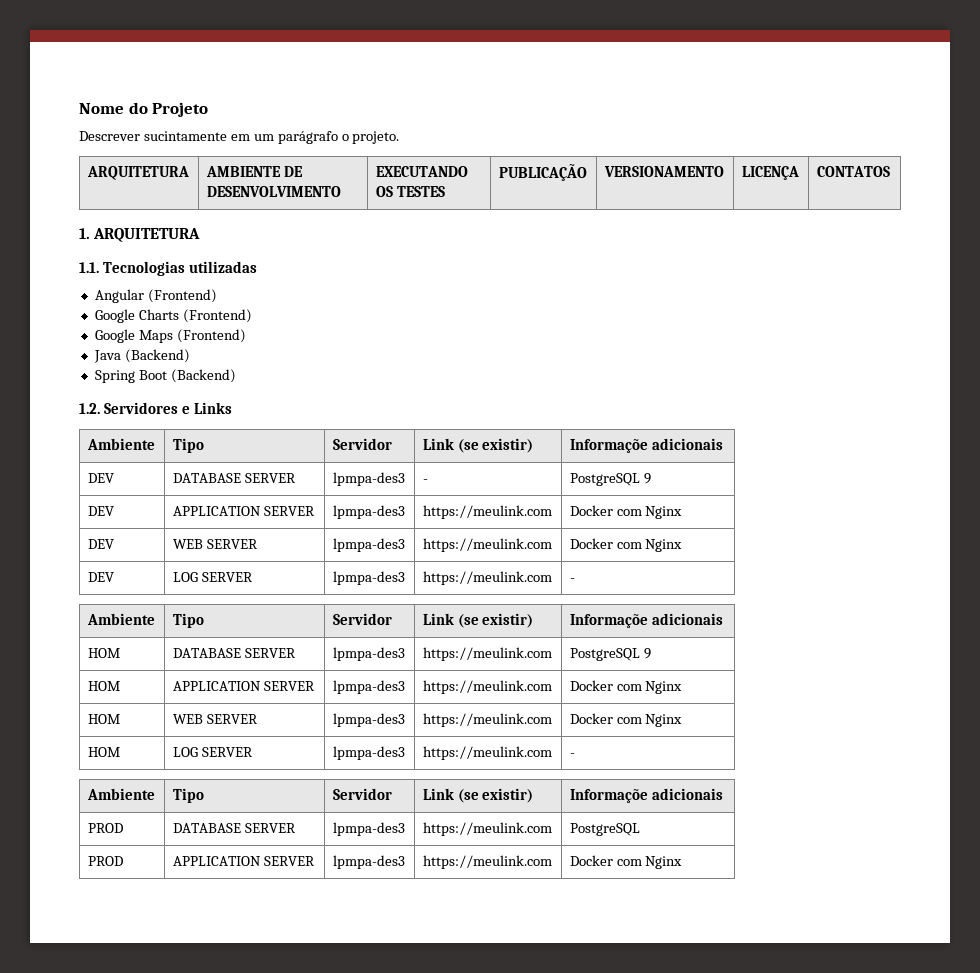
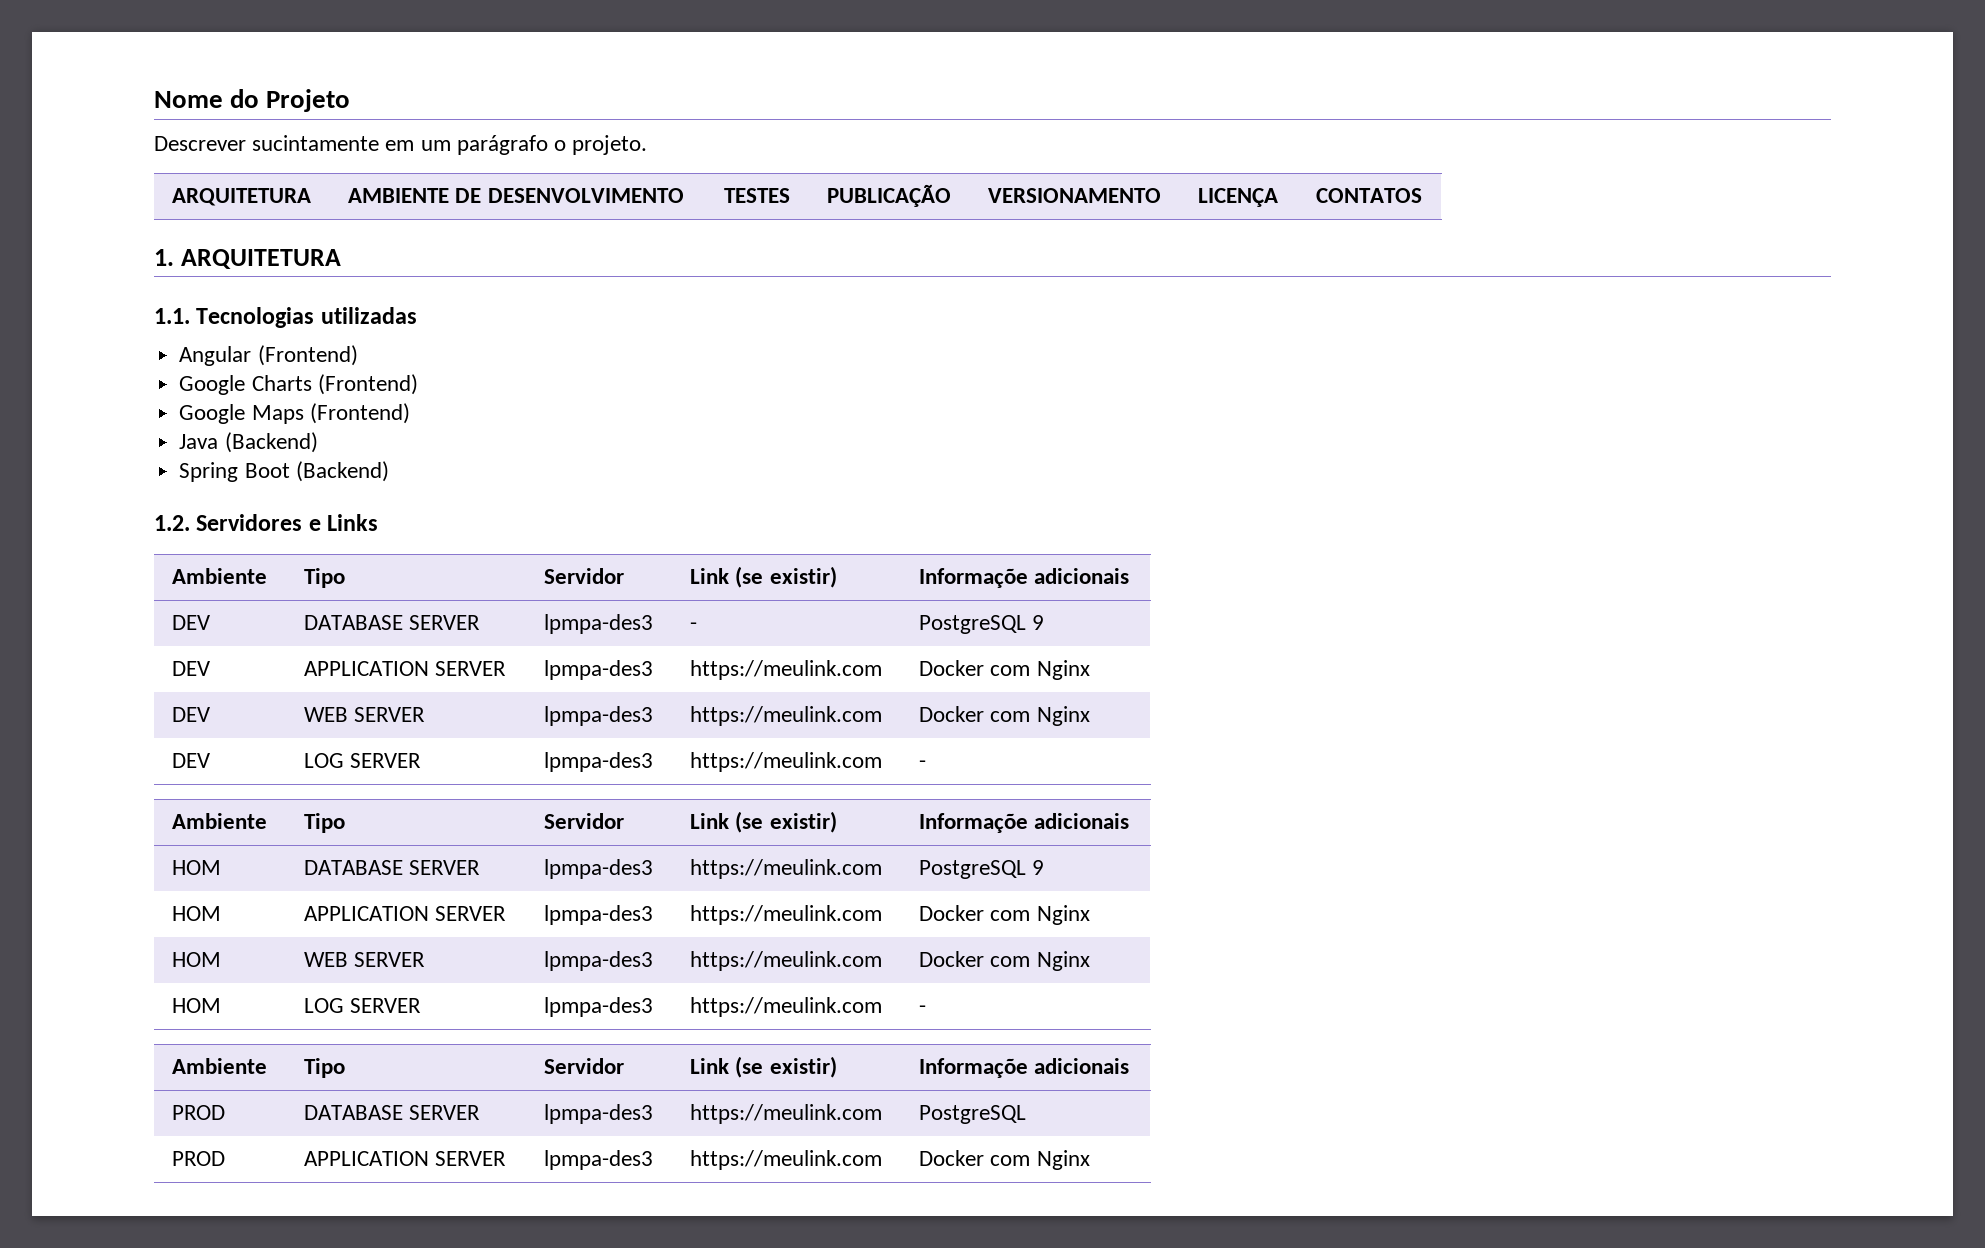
[375,166,468,177] [375,186,393,197] EXECUTANDO OS -> (684, 195) none

